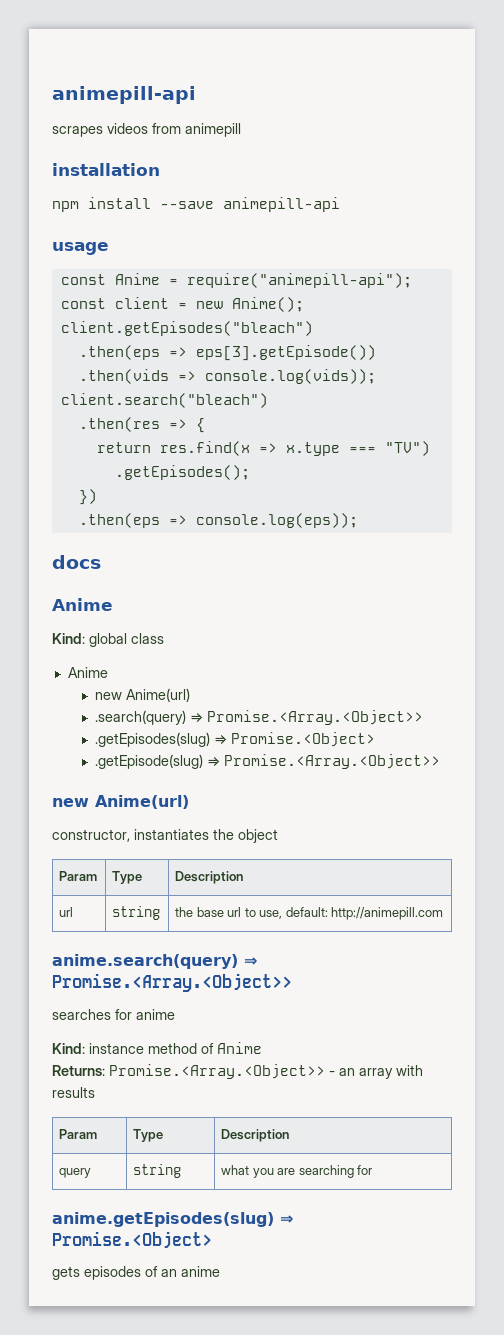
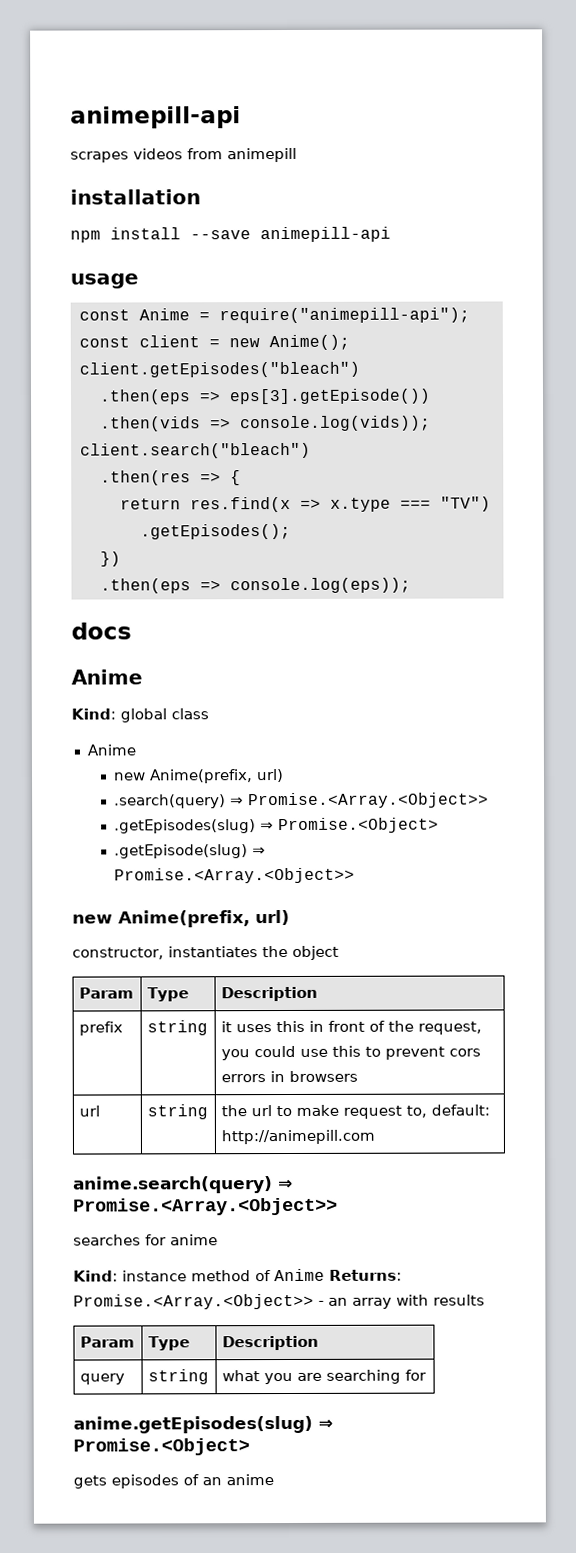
[126,688,191,702] Anime(url) -> [149,769,285,784] Anime(prefix, url)
[95,795,189,809] Anime(url) -> [118,909,290,928] Anime(prefix, url)
(244, 877) none -> [78,1021,123,1036] [146,1020,208,1036] [220,1020,482,1035] [220,1045,481,1061] [220,1070,358,1083] // prefix | string | it uses this in front of the request, you could use this to prevent cors errors in browsers
[196,907,224,917] base -> (247, 1111) none
[259,910,283,919] use, -> [295,1104,427,1119] make request to,
(262, 1048) // -> (325, 1275) none

